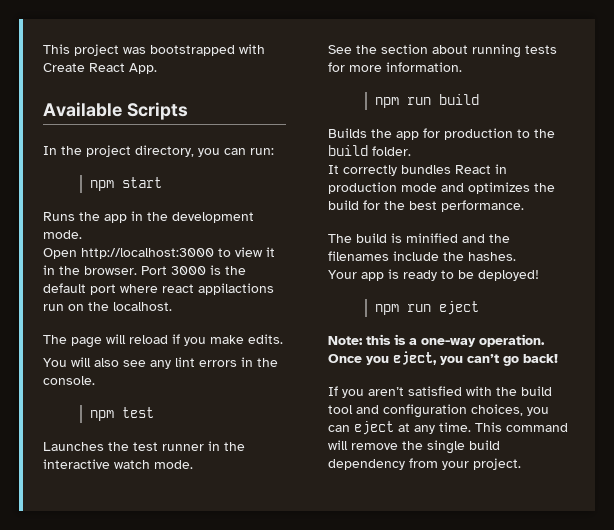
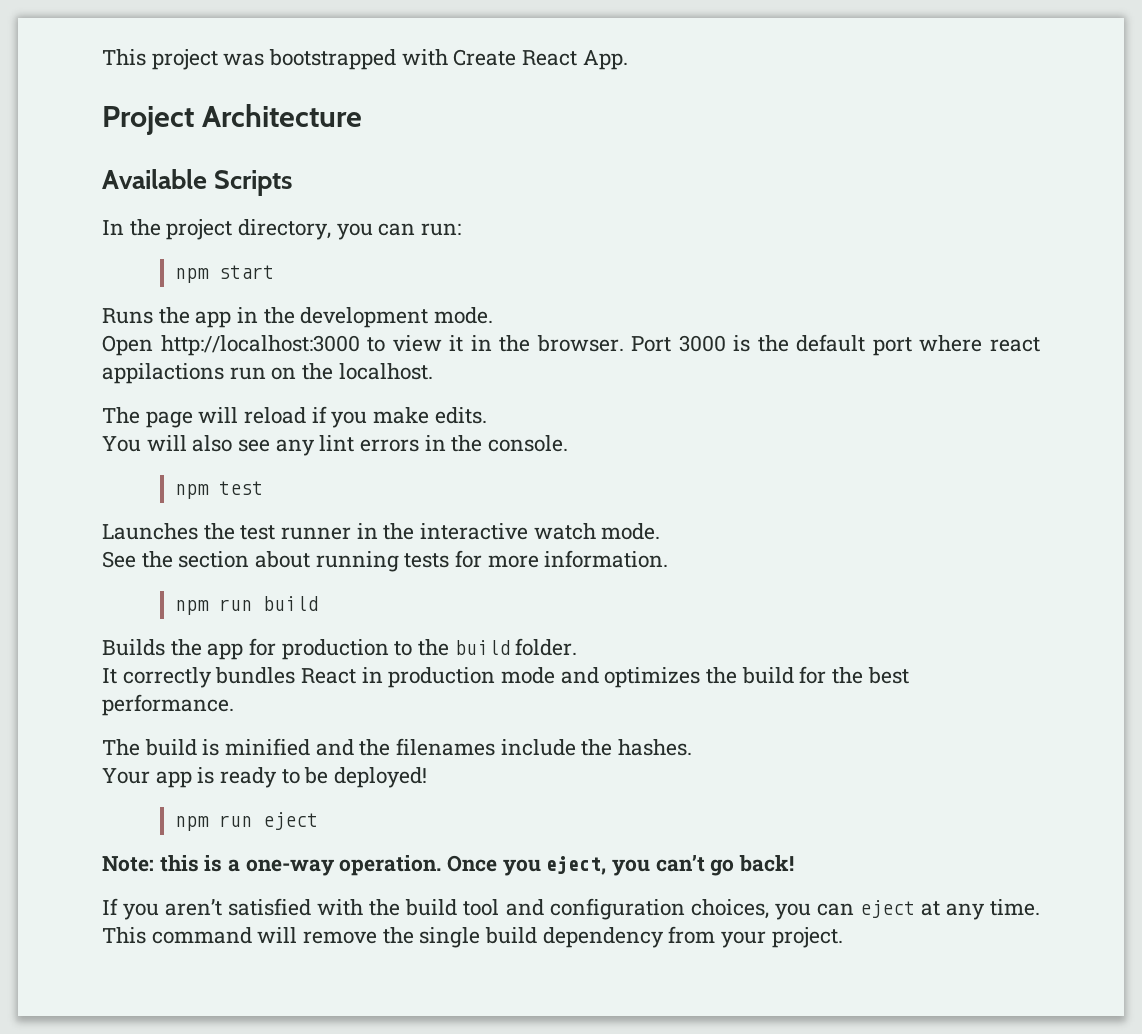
(157, 68) none -> [102,104,363,135] // Project Architecture

